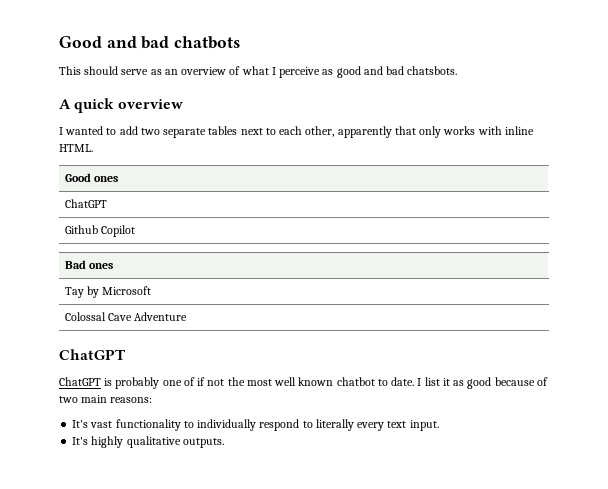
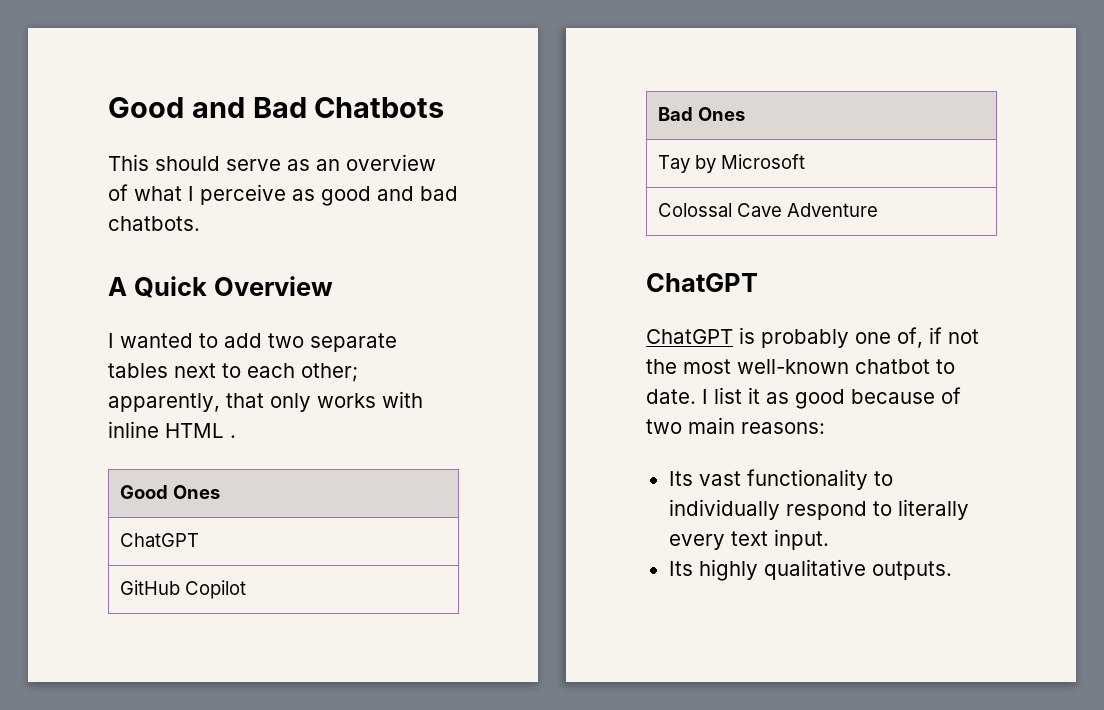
[141,36,241,49] bad chatbots -> [252,97,445,118] Bad Chatbots
[407,66,458,75] chatsbots. -> [108,216,200,231] chatbots.
[74,98,184,113] quick overview -> [133,276,333,298] Quick Overview
[305,126,392,138] other, apparently -> [301,363,358,382] [108,393,220,412] other; apparently,
[59,144,93,152] [64,173,119,182] [64,199,107,208] [64,225,98,234] HTML. // Good ones // ChatGPT // Github -> [165,423,236,438] [120,485,221,499] [120,533,200,547] [120,580,181,595] HTML . // Good Ones // ChatGPT // GitHub
[89,263,114,269] ones -> [698,107,746,121] Ones
[183,377,195,386] of -> [897,327,923,348] of,
[274,377,334,386] well known -> [737,359,849,374] well-known
[72,420,89,428] It's -> [668,471,693,486] Its
[72,437,89,445] It's -> [668,561,693,576] Its

